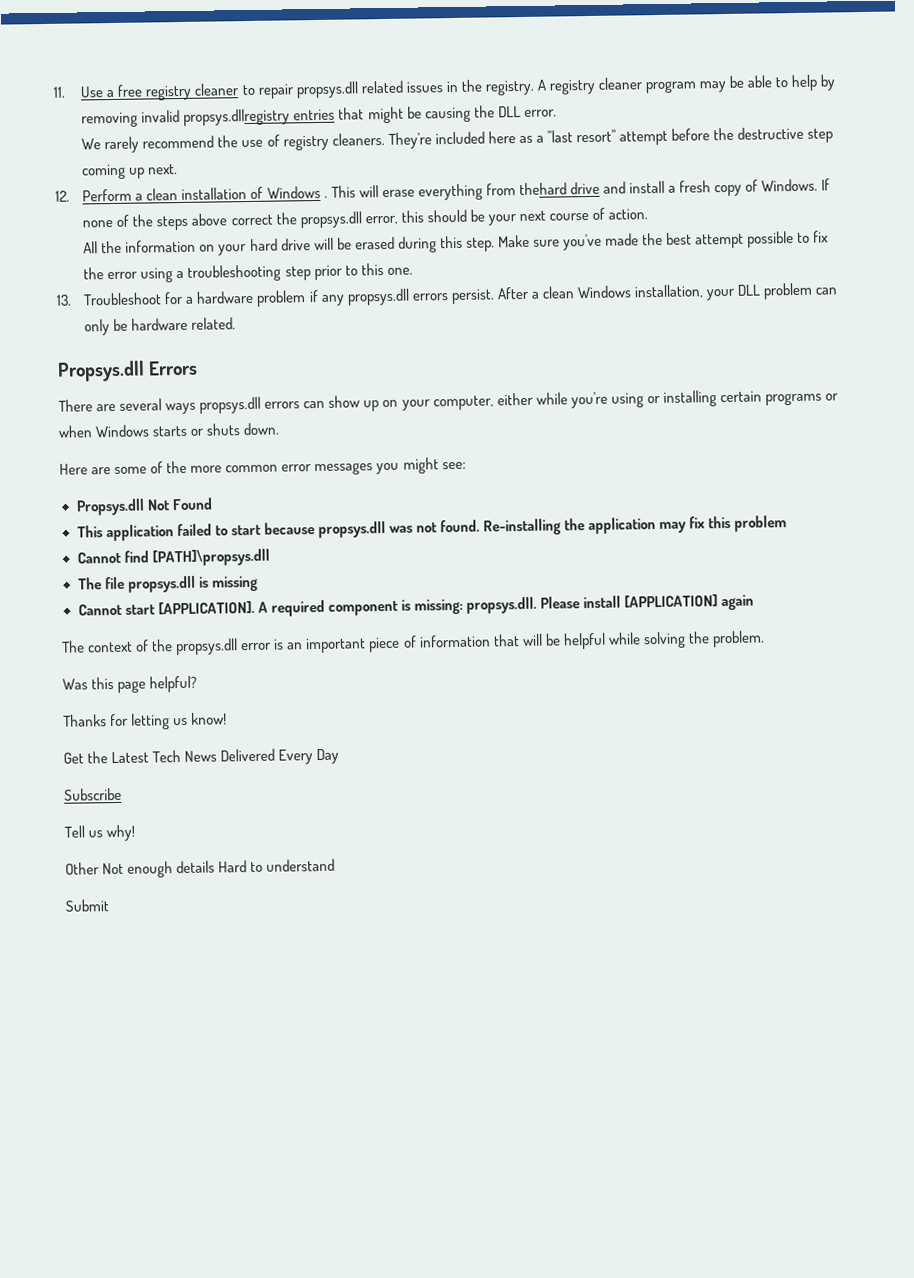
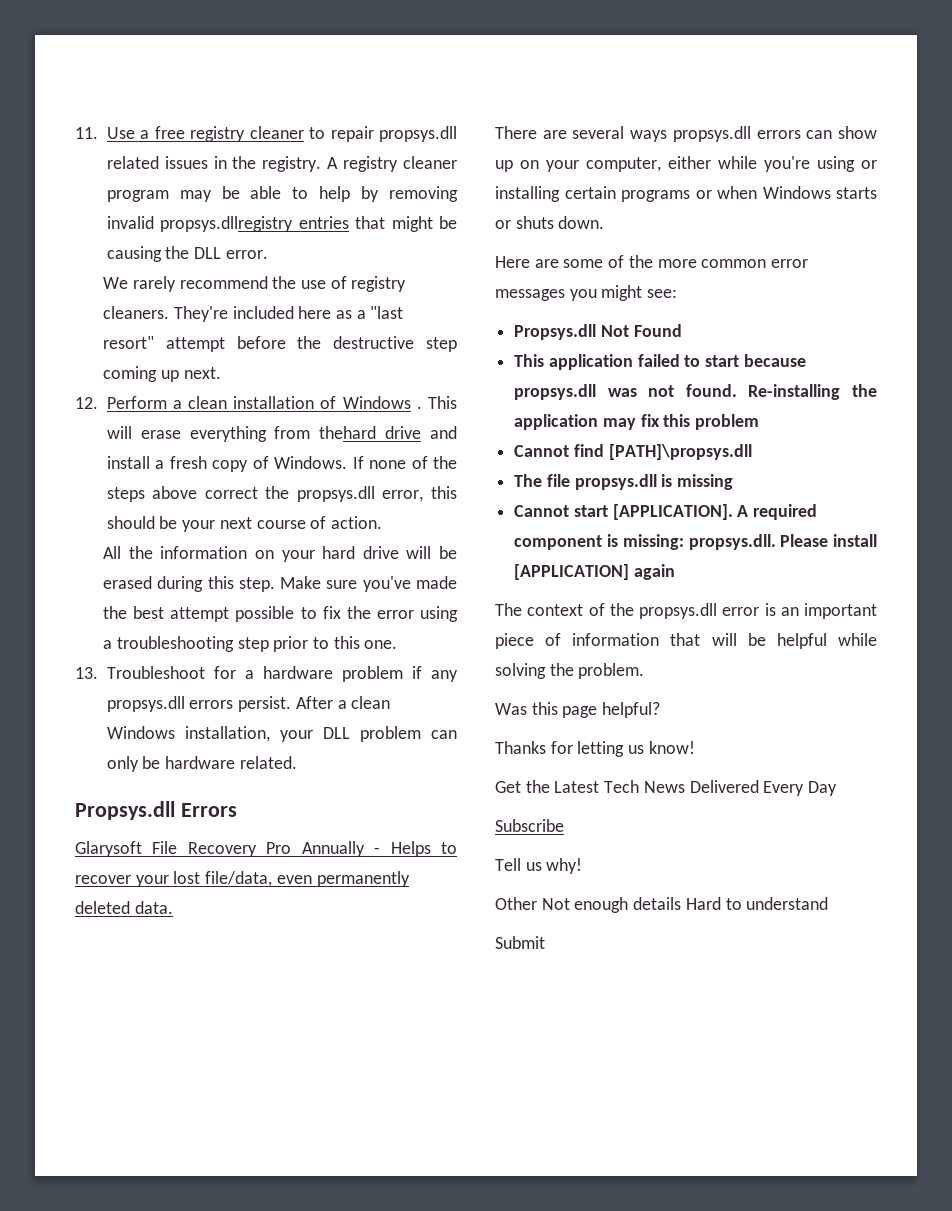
(199, 368) none -> [75,841,458,857] [75,871,410,887] [75,901,173,914] // Glarysoft File Recovery Pro Annually - Helps to recover your lost file/data, even permanently deleted data.

